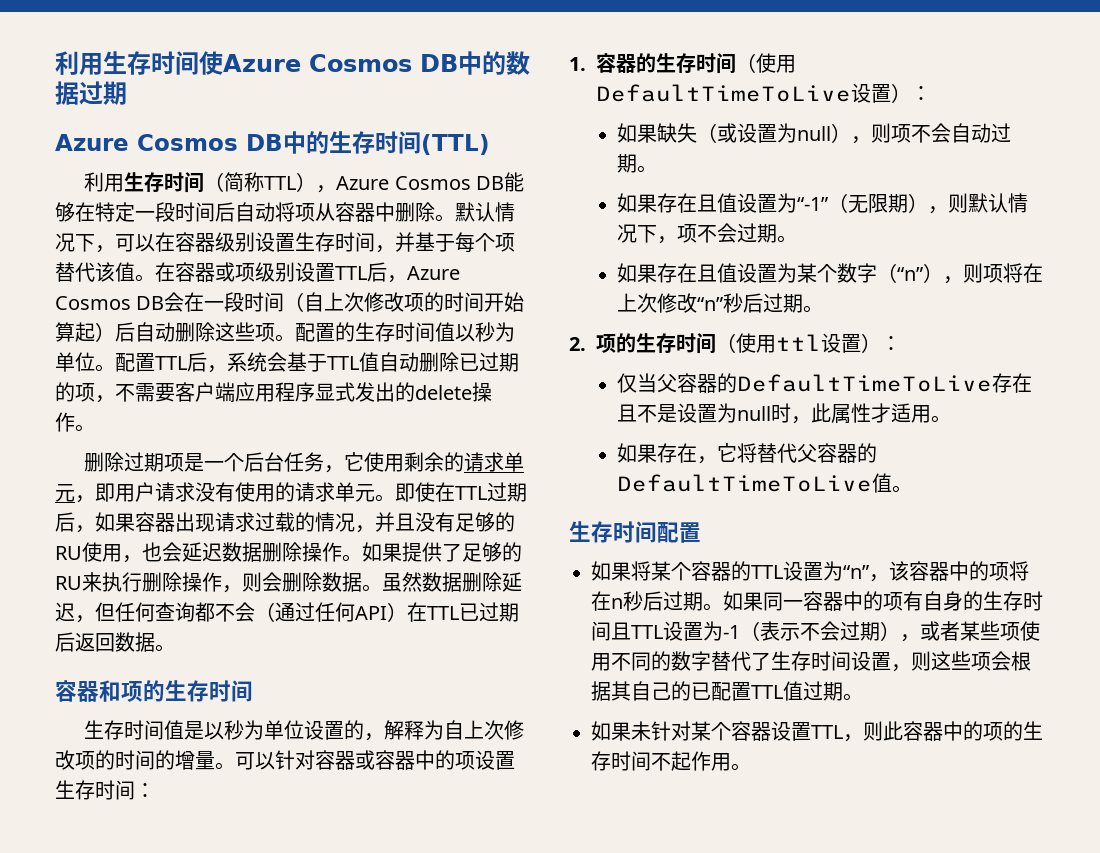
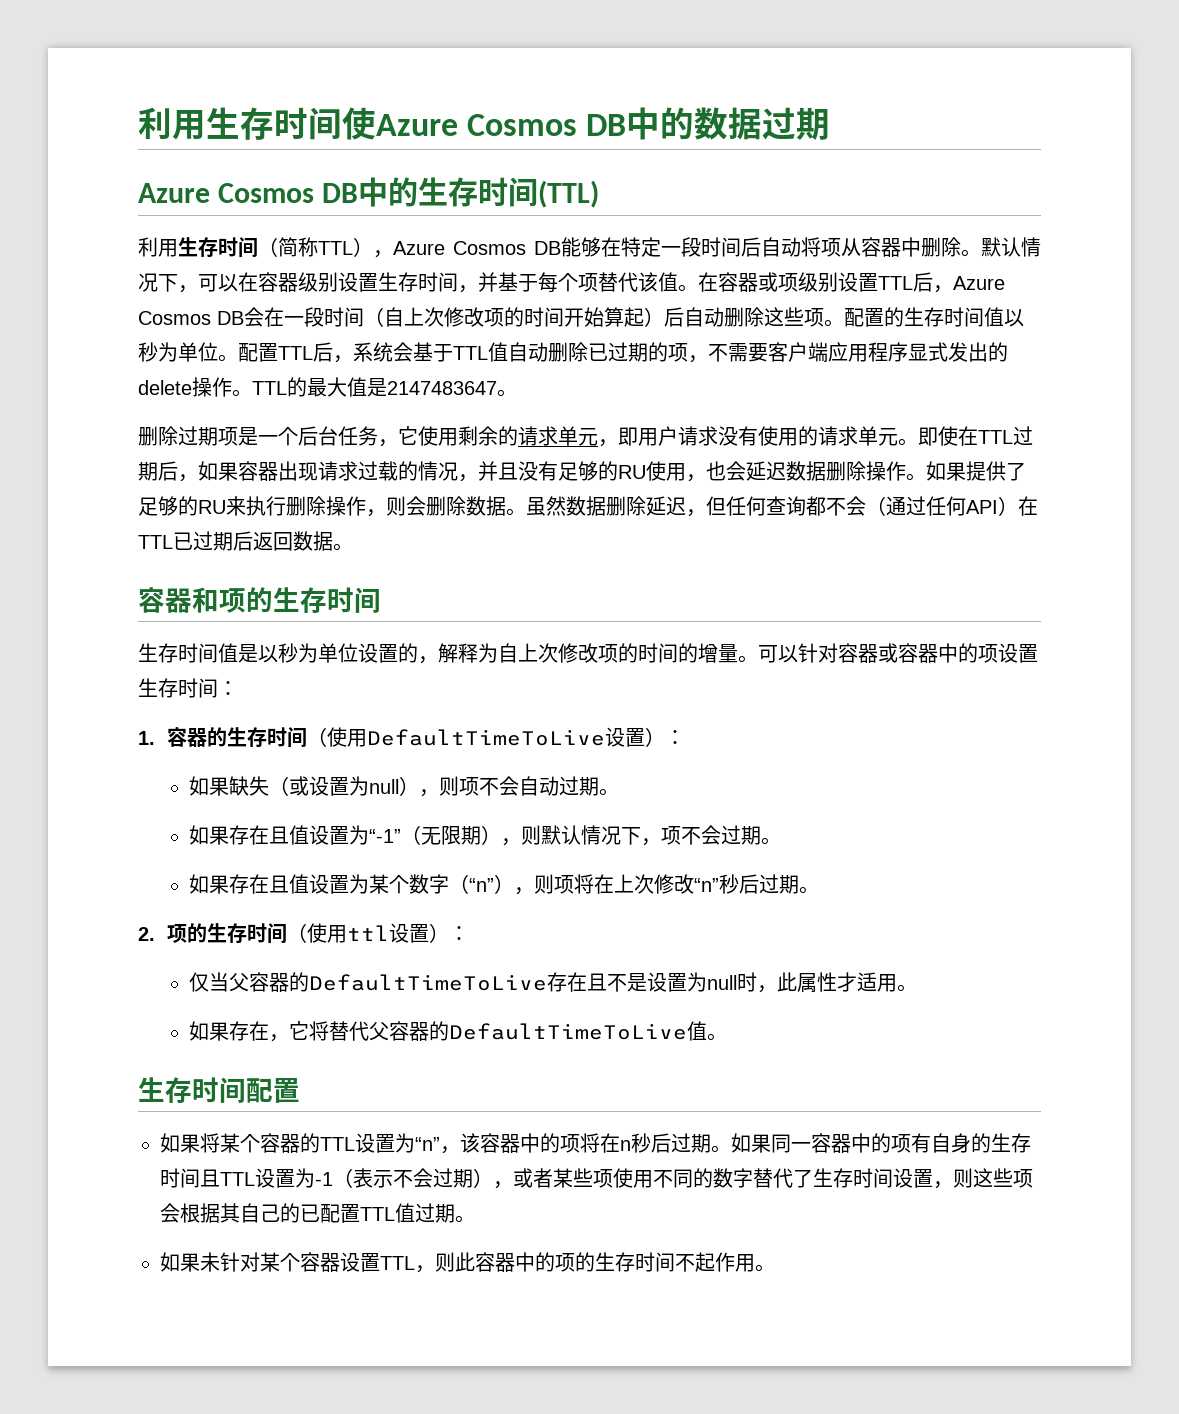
(95, 428) none -> [252,377,517,397] TTL的最大值是2147483647。

